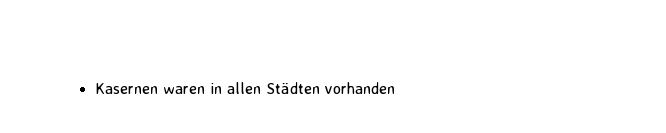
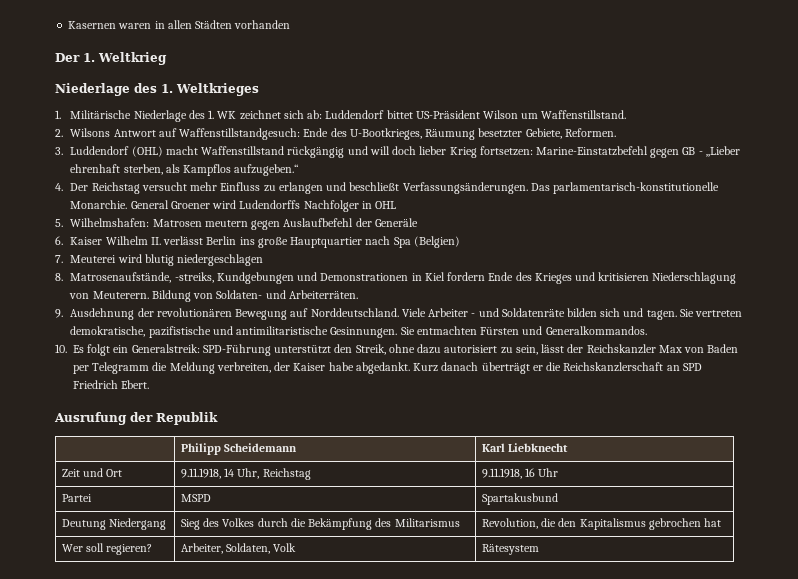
(395, 88) none -> [55,52,167,65] [55,83,259,96] [55,110,627,122] [55,128,616,140] [55,146,740,158] [70,164,300,176] [55,182,719,194] [70,200,397,212] [55,218,418,230] [55,236,460,248] [55,254,264,266] [55,272,737,284] [69,290,358,302] [55,308,743,320] [70,326,647,338] [55,344,739,356] [73,362,702,374] [73,380,150,389] [54,412,218,425] [180,443,298,455] [481,443,569,452] [61,468,123,477] [180,468,311,480] [481,468,559,479] [61,494,92,502] [180,494,211,502] [481,493,558,505] [61,518,167,530] [180,518,460,530] [481,518,722,530] [61,543,153,555] [180,543,297,554] [481,544,539,555] // Der 1. Weltkrieg // Niederlage des 1. Weltkrieges // 1. Militärische Niederlage des 1. WK zeichnet sich ab: Luddendorf bittet US-Präsident Wilson um Waffenstillstand. // 2. Wilsons Antwort auf Waffenstillstandgesuch: Ende des U-Bootkrieges, Räumung besetzter Gebiete, Reformen. // 3. Luddendorf (OHL) macht Waffenstillstand rückgängig und will doch lieber Krieg fortsetzen: Marine-Einstatzbefehl gegen GB - „Lieber ehrenhaft sterben, als Kampflos aufzugeben.“ // 4. Der Reichstag versucht mehr Einfluss zu erlangen und beschließt Verfassungsänderungen. Das parlamentarisch-konstitutionelle Monarchie. General Groener wird Ludendorffs Nachfolger in OHL // 5. Wilhelmshafen: Matrosen meutern gegen Auslaufbefehl der Generäle // 6. Kaiser Wilhelm II. verlässt Berlin ins große Hauptquartier nach Spa (Belgien) // 7. Meuterei wird blutig niedergeschlagen // 8. Matrosenaufstände, -streiks, Kundgebungen und Demonstrationen in Kiel fordern Ende des Krieges und kritisieren Niederschlagung von Meuterern. Bildung von Soldaten- und Arbeiterräten. // 9. Ausdehnung der revolutionären Bewegung auf Norddeutschland. Viele Arbeiter - und Soldatenräte bilden sich und tagen. Sie vertreten demokratische, pazifistische und antimilitaristische Gesinnungen. Sie entmachten Fürsten und Generalkommandos. // 10. Es folgt ein Generalstreik: SPD-Führung unterstützt den Streik, ohne dazu autorisiert zu sein, lässt der Reichskanzler Max von Baden per Telegramm die Meldung verbreiten, der Kaiser habe abgedankt. Kurz danach überträgt er die Reichskanzlerschaft an SPD Friedrich Ebert. // Ausrufung der Republik // | Philipp Scheidemann | Karl Liebknecht // Zeit und Ort | 9.11.1918, 14 Uhr, Reichstag | 9.11.1918, 16 Uhr // Partei | MSPD | Spartakusbund // Deutung Niedergang | Sieg des Volkes durch die Bekämpfung des Militarismus | Revolution, die den Kapitalismus gebrochen hat // Wer soll regieren? | Arbeiter, Soldaten, Volk | Rätesystem

